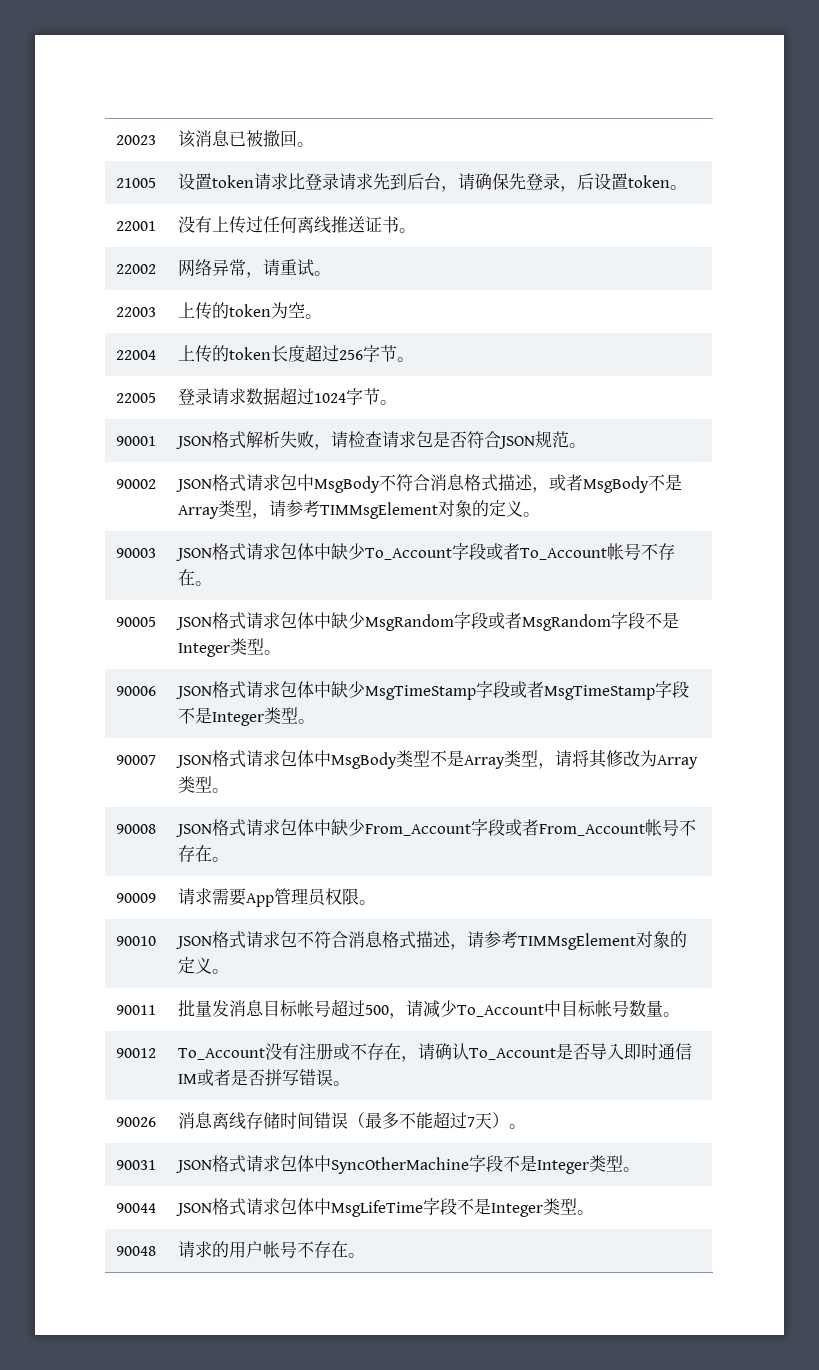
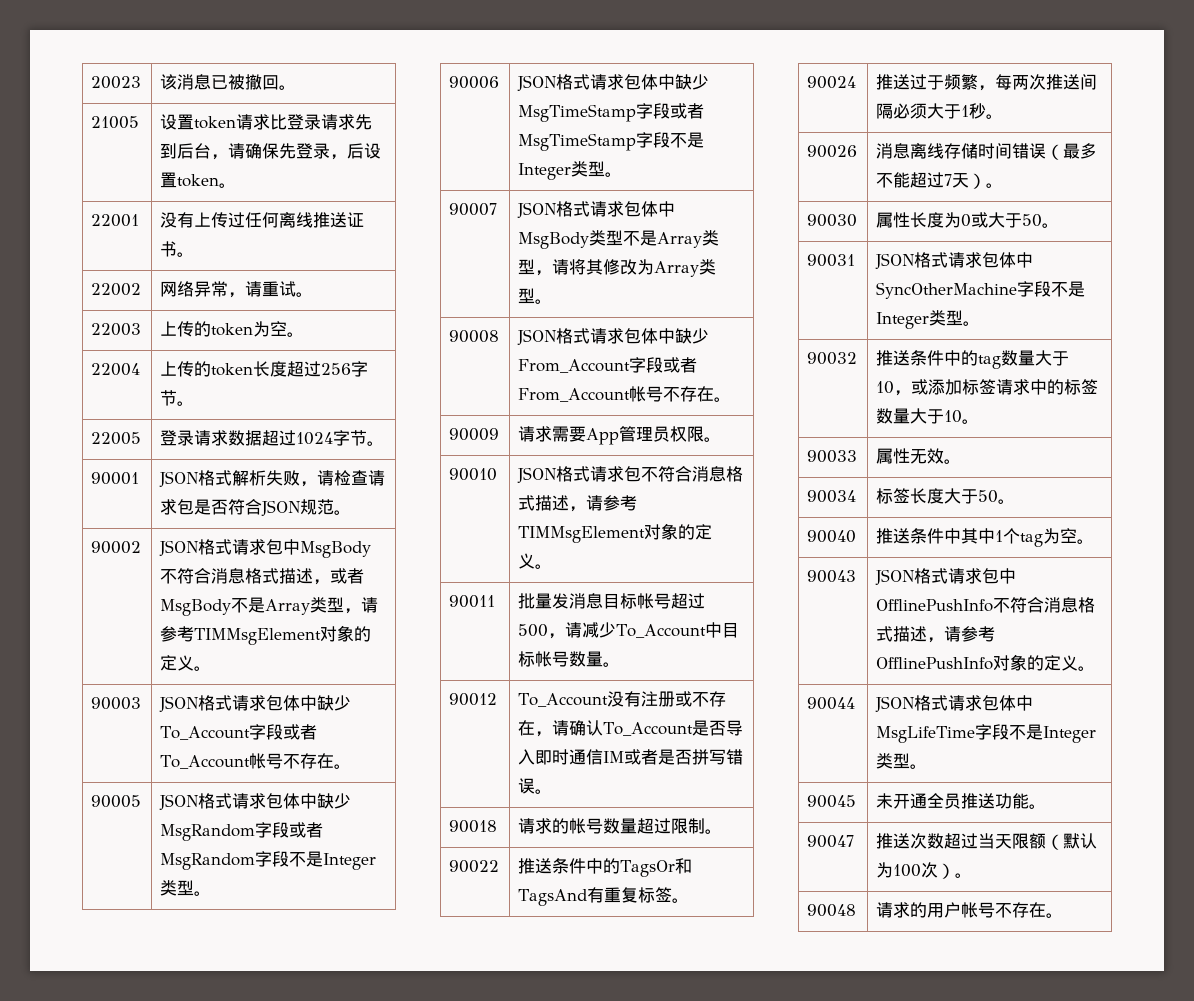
(350, 1083) none -> [449,820,498,833] [518,818,723,834] [449,860,500,873] [518,858,693,877] [518,887,690,906] [807,76,857,89] [876,74,1098,91] [876,103,1004,119] // 90018 | 请求的帐号数量超过限制。 // 90022 | 推送条件中的TagsOr和TagsAnd有重复标签。 // 90024 | 推送过于频繁，每两次推送间隔必须大于1秒。
(526, 1126) none -> [807,214,858,227] [876,212,1060,228] // 90030 | 属性长度为0或大于50。
(640, 1169) none -> [807,352,858,365] [876,350,1070,369] [876,379,1099,396] [876,408,980,424] [807,450,858,463] [876,448,962,464] [807,490,857,503] [876,488,1016,504] [807,530,857,543] [876,528,1095,547] [807,570,857,583] [875,568,1017,585] [876,597,1096,613] [876,626,996,643] [876,654,1096,671] // 90032 | 推送条件中的tag数量大于10，或添加标签请求中的标签数量大于10。 // 90033 | 属性无效。 // 90034 | 标签长度大于50。 // 90040 | 推送条件中其中1个tag为空。 // 90043 | JSON格式请求包中OfflinePushInfo不符合消息格式描述，请参考OfflinePushInfo对象的定义。
(594, 1212) none -> [807,795,857,808] [876,793,1047,809] [807,835,855,848] [876,833,1098,850] [876,862,973,879] // 90045 | 未开通全员推送功能。 // 90047 | 推送次数超过当天限额（默认为100次）。

